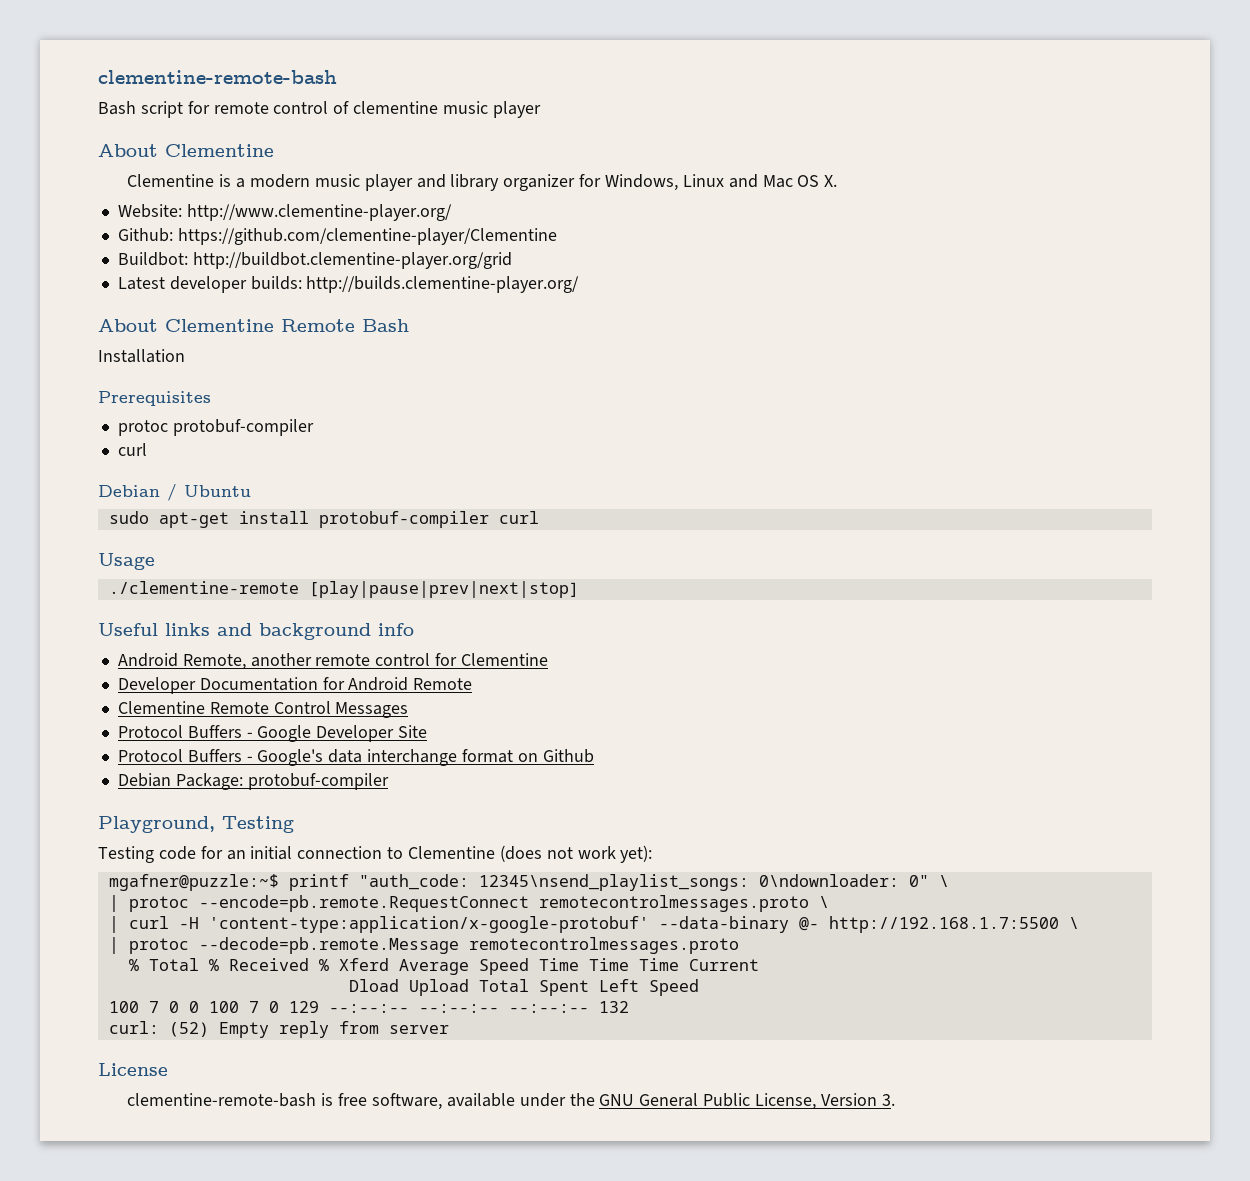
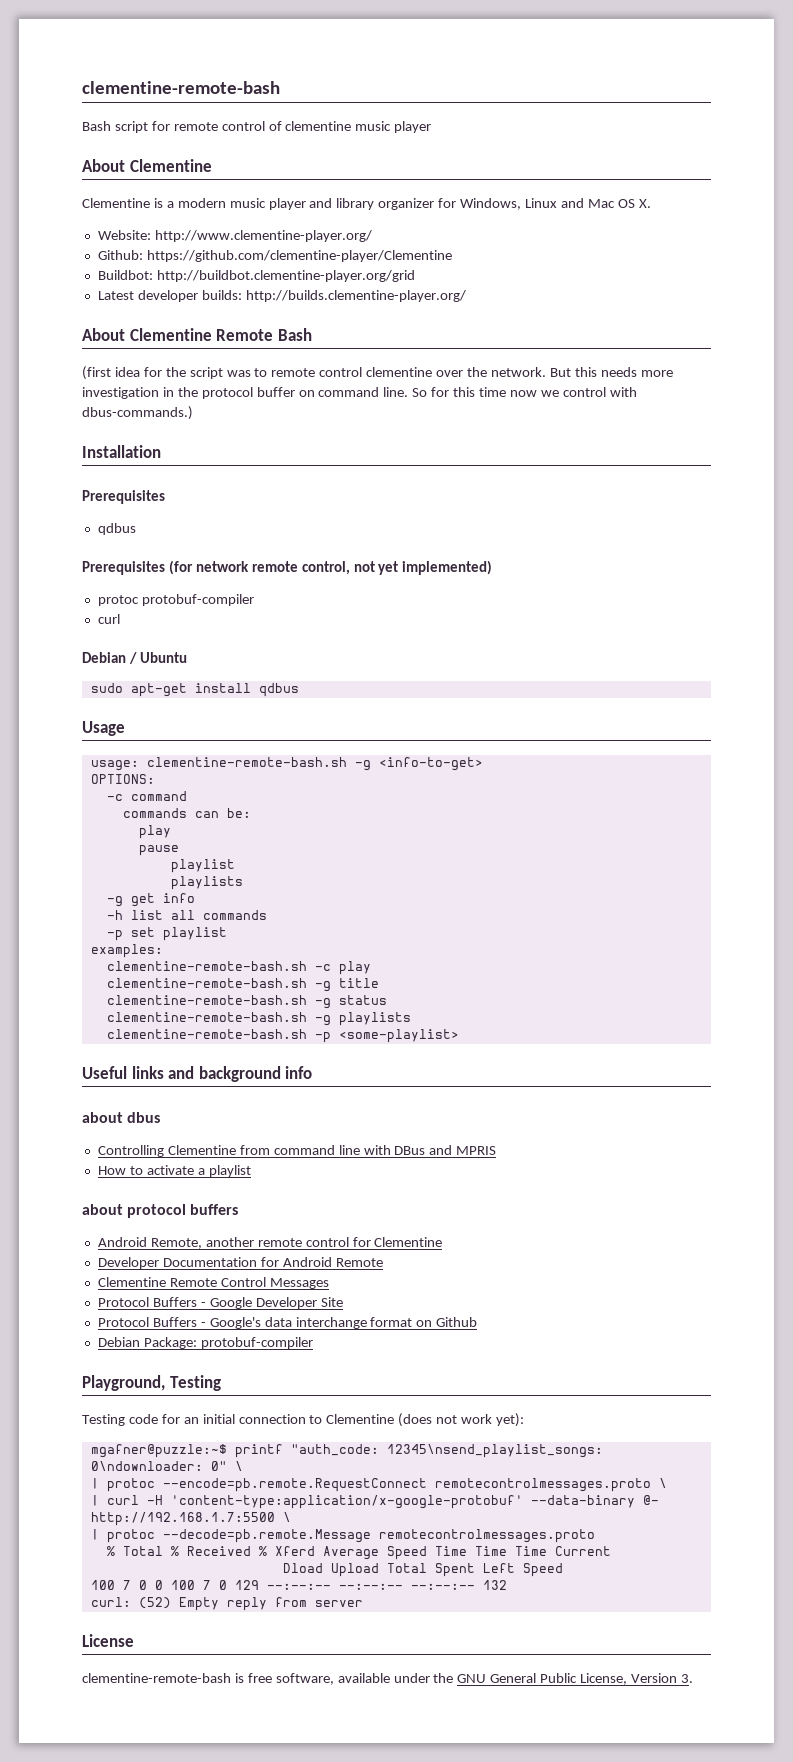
[98,349,185,363] [98,391,211,406] Installation // Prerequisites -> [82,366,673,380] [82,387,637,399] [82,406,193,420] [82,445,161,458] [82,490,165,504] [97,523,136,535] [82,560,493,575] (first idea for the script was to remote control clementine over the network. But this needs more investigation in the protocol buffer on command line. So for this time now we control with dbus-commands.) // Installation // Prerequisites // qdbus // Prerequisites (for network remote control, not yet implemented)
[318,511,539,528] protobuf-compiler curl -> [258,683,299,697] qdbus
[108,581,579,598] ./clementine-remote [play|pause|prev|next|stop] -> [90,757,483,771] [90,774,155,784] [106,791,187,801] [122,808,251,818] [138,825,171,839] [138,845,179,856] [170,859,235,873] [170,876,243,890] [106,893,195,907] [106,910,267,920] [106,927,227,941] [90,944,163,958] [106,961,371,975] [106,978,379,992] [106,995,387,1009] [106,1012,411,1026] [106,1029,459,1043] usage: clementine-remote-bash.sh -g <info-to-get> // OPTIONS: // -c command // commands can be: // play // pause // playlist // playlists // -g get info // -h list all commands // -p set playlist // examples: // clementine-remote-bash.sh -c play // clementine-remote-bash.sh -g title // clementine-remote-bash.sh -g status // clementine-remote-bash.sh -g playlists // clementine-remote-bash.sh -p <some-playlist>
(414, 629) none -> [82,1112,161,1123] [97,1145,497,1157] [97,1165,251,1177] [82,1204,239,1218] // about dbus // Controlling Clementine from command line with DBus and MPRIS // How to activate a playlist // about protocol buffers

